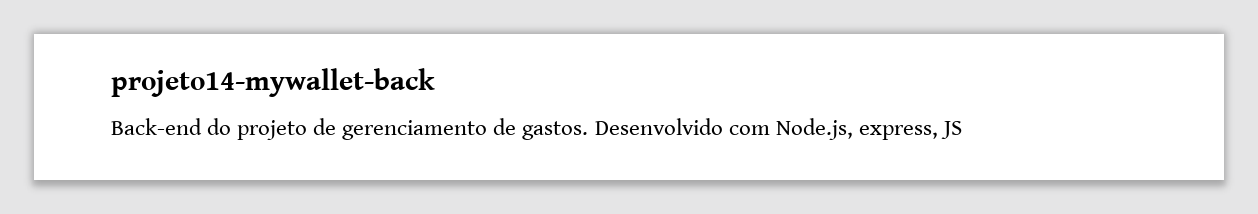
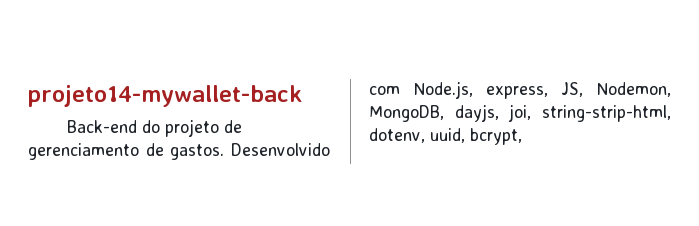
[940,121,962,139] JS -> [561,82,671,97] [369,104,671,122] [369,128,522,145] JS, Nodemon, MongoDB, dayjs, joi, string-strip-html, dotenv, uuid, bcrypt,

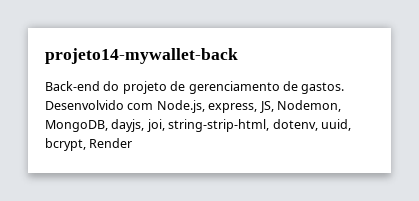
(522, 136) none -> [89,138,133,148] Render

